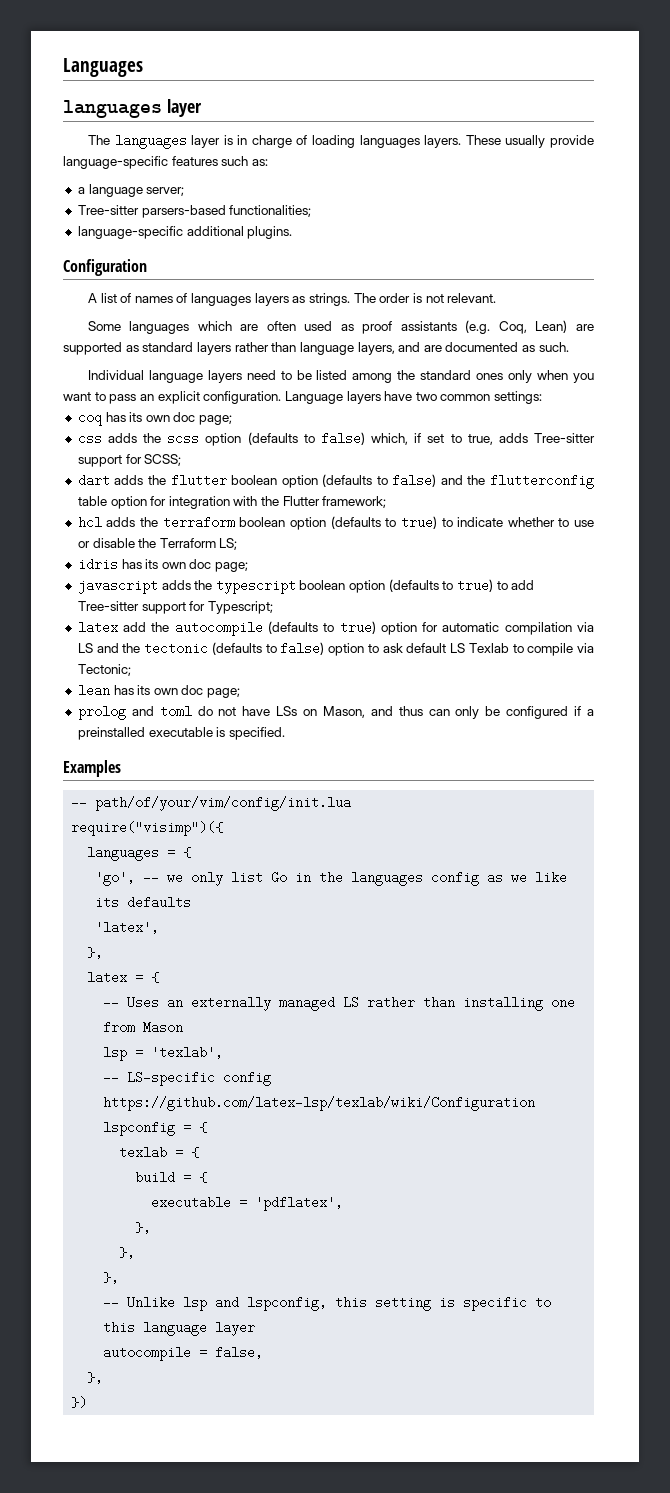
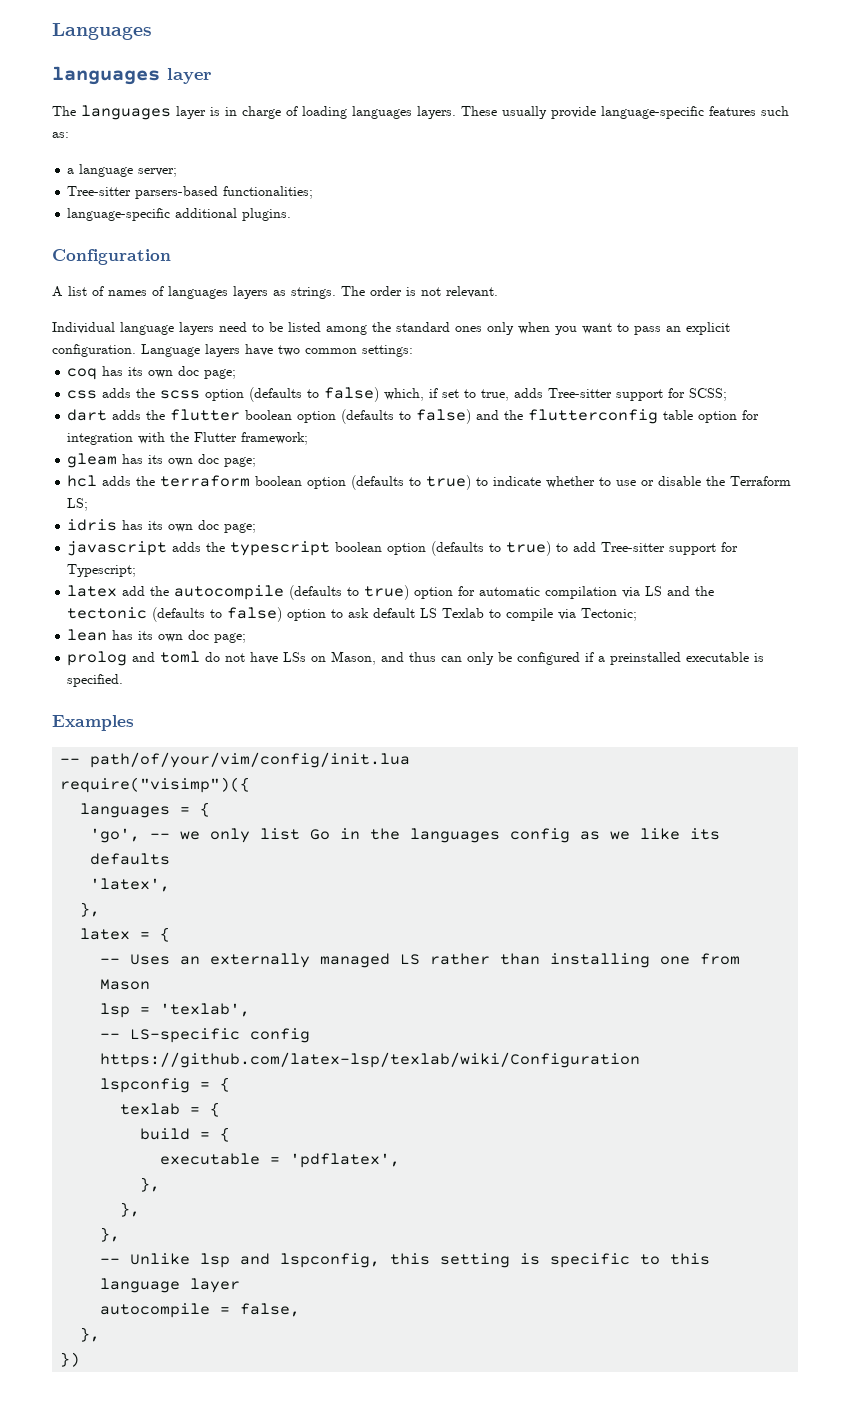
[87,320,594,334] [63,342,569,355] // Some languages which are often used as proof assistants (e.g. Coq, Lean) are supported as standard layers rather than language layers, and are documented as such. -> (498, 292) none
(387, 502) none -> [67,453,257,468] // gleam has its own doc page;

